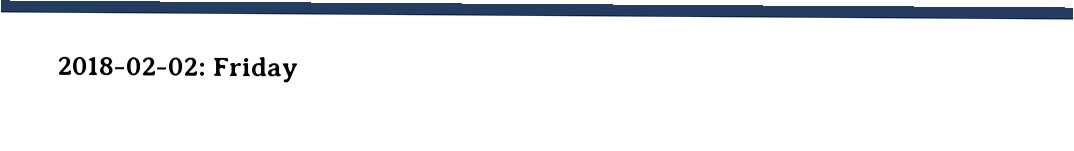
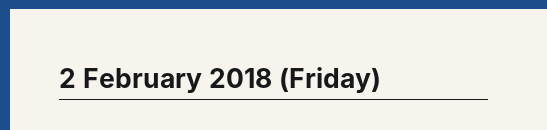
[56,56,300,83] 2018-02-02: Friday -> [59,67,382,94] 2 February 2018 (Friday)

